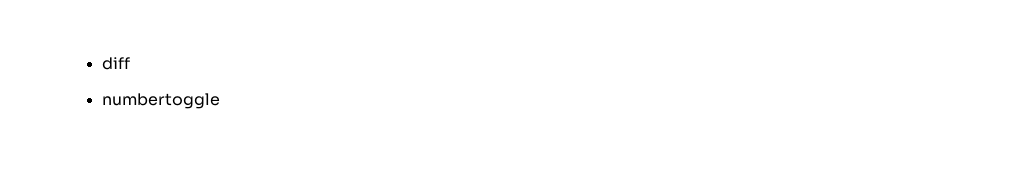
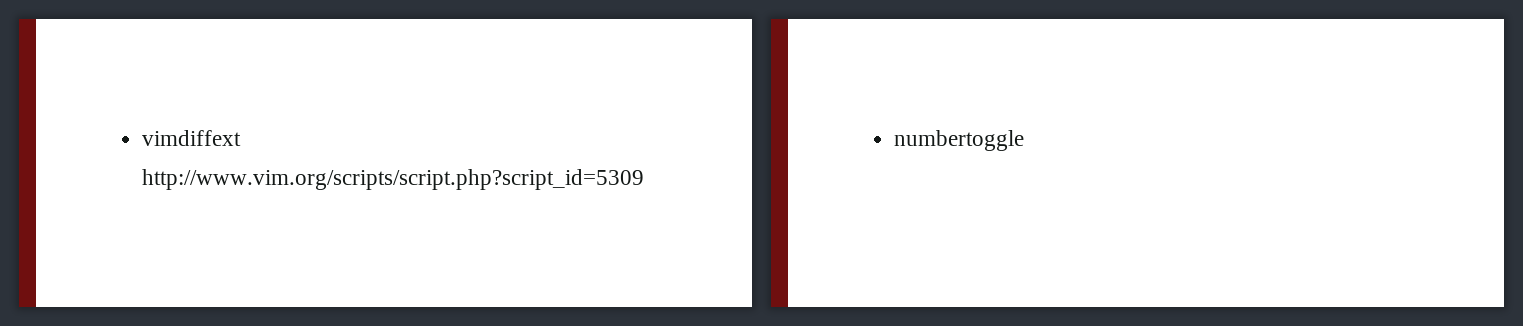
[101,57,130,70] diff -> [142,130,242,146] [142,169,645,190] vimdiffext http://www.vim.org/scripts/script.php?script_id=5309

